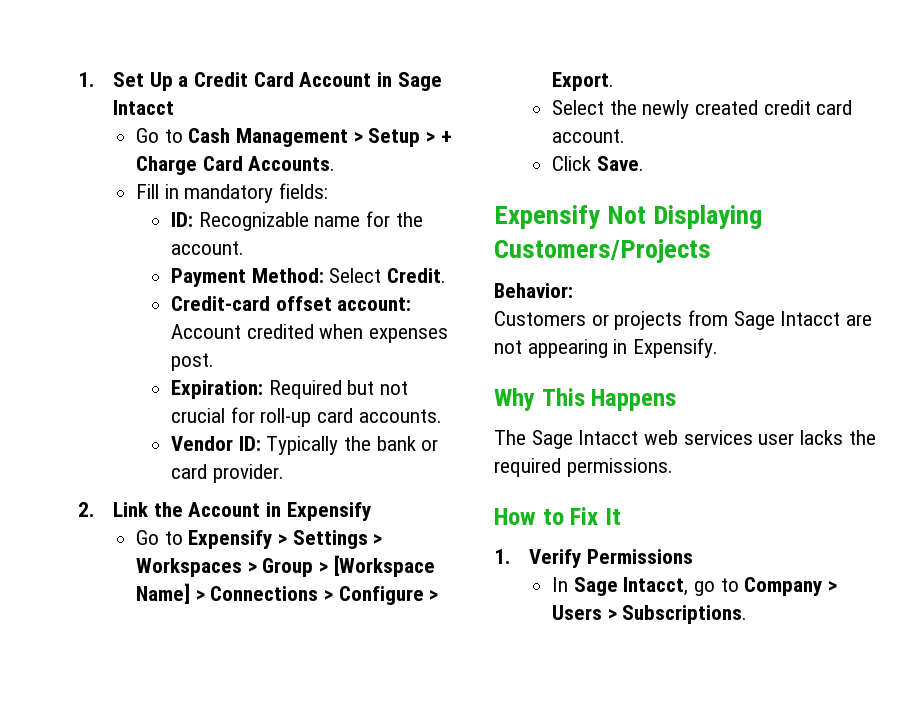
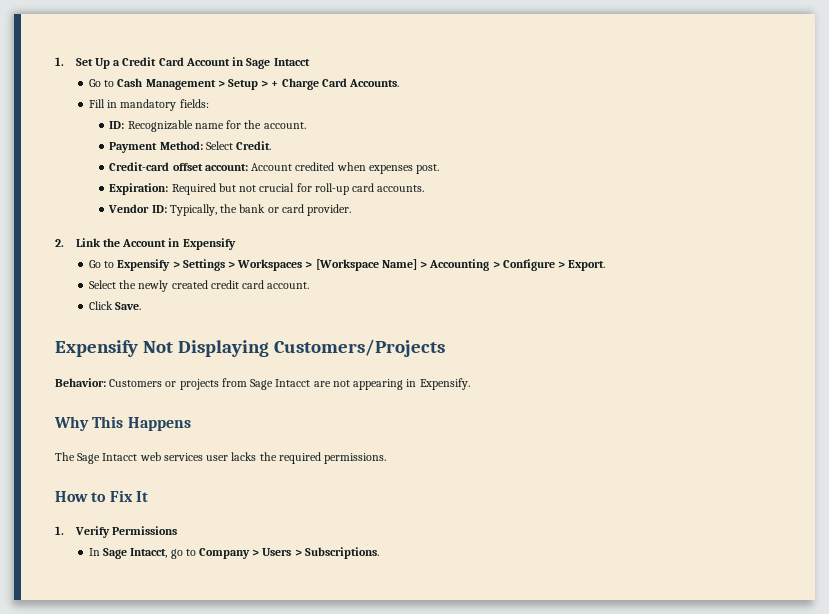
[266,436,339,455] Typically -> [169,204,217,216] Typically,
[262,558,329,577] Group > -> (313, 264) none
[210,586,319,601] Connections -> [429,259,490,271] Accounting
(573, 290) // -> (106, 382) none

